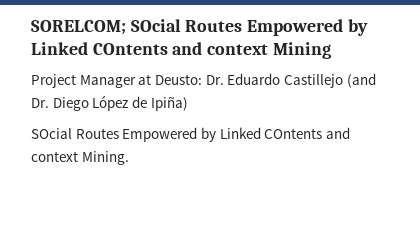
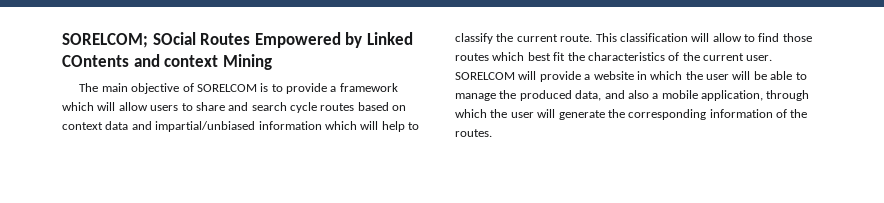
[31,73,376,88] [31,95,188,111] [31,127,350,142] [31,151,129,165] Project Manager at Deusto: Dr. Eduardo Castillejo (and Dr. Diego López de Ipiña) // SOcial Routes Empowered by Linked COntents and context Mining. -> [79,83,398,94] [62,102,407,113] [62,121,419,132] [455,33,812,44] [455,52,773,61] [455,71,807,82] [455,90,810,101] [455,109,808,120] [455,129,492,137] The main objective of SORELCOM is to provide a framework which will allow users to share and search cycle routes based on context data and impartial/unbiased information which will help to classify the current route. This classification will allow to find those routes which best fit the characteristics of the current user. SORELCOM will provide a website in which the user will be able to manage the produced data, and also a mobile application, through which the user will generate the corresponding information of the routes.

